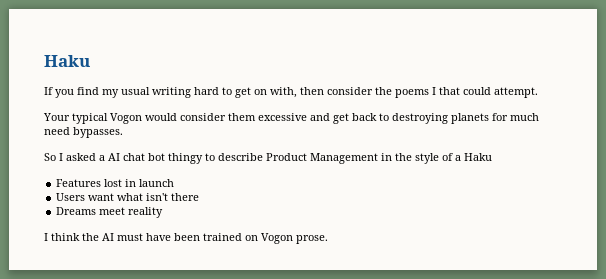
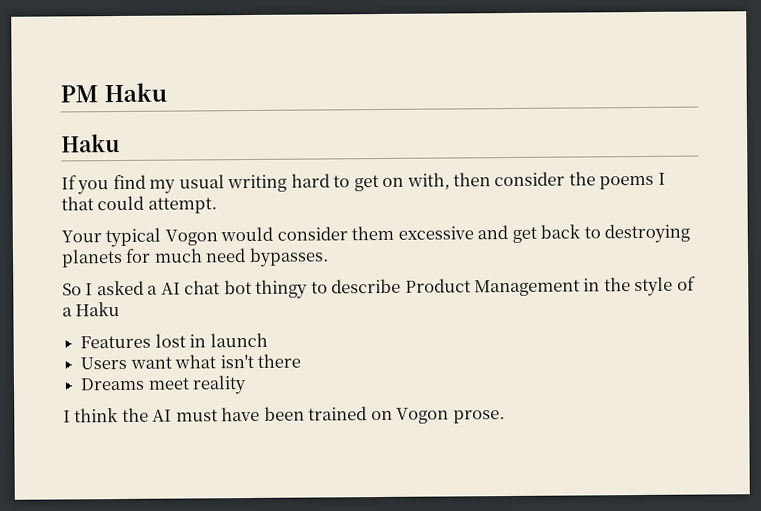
(44, 61) none -> [60,82,168,103] PM Haku //

